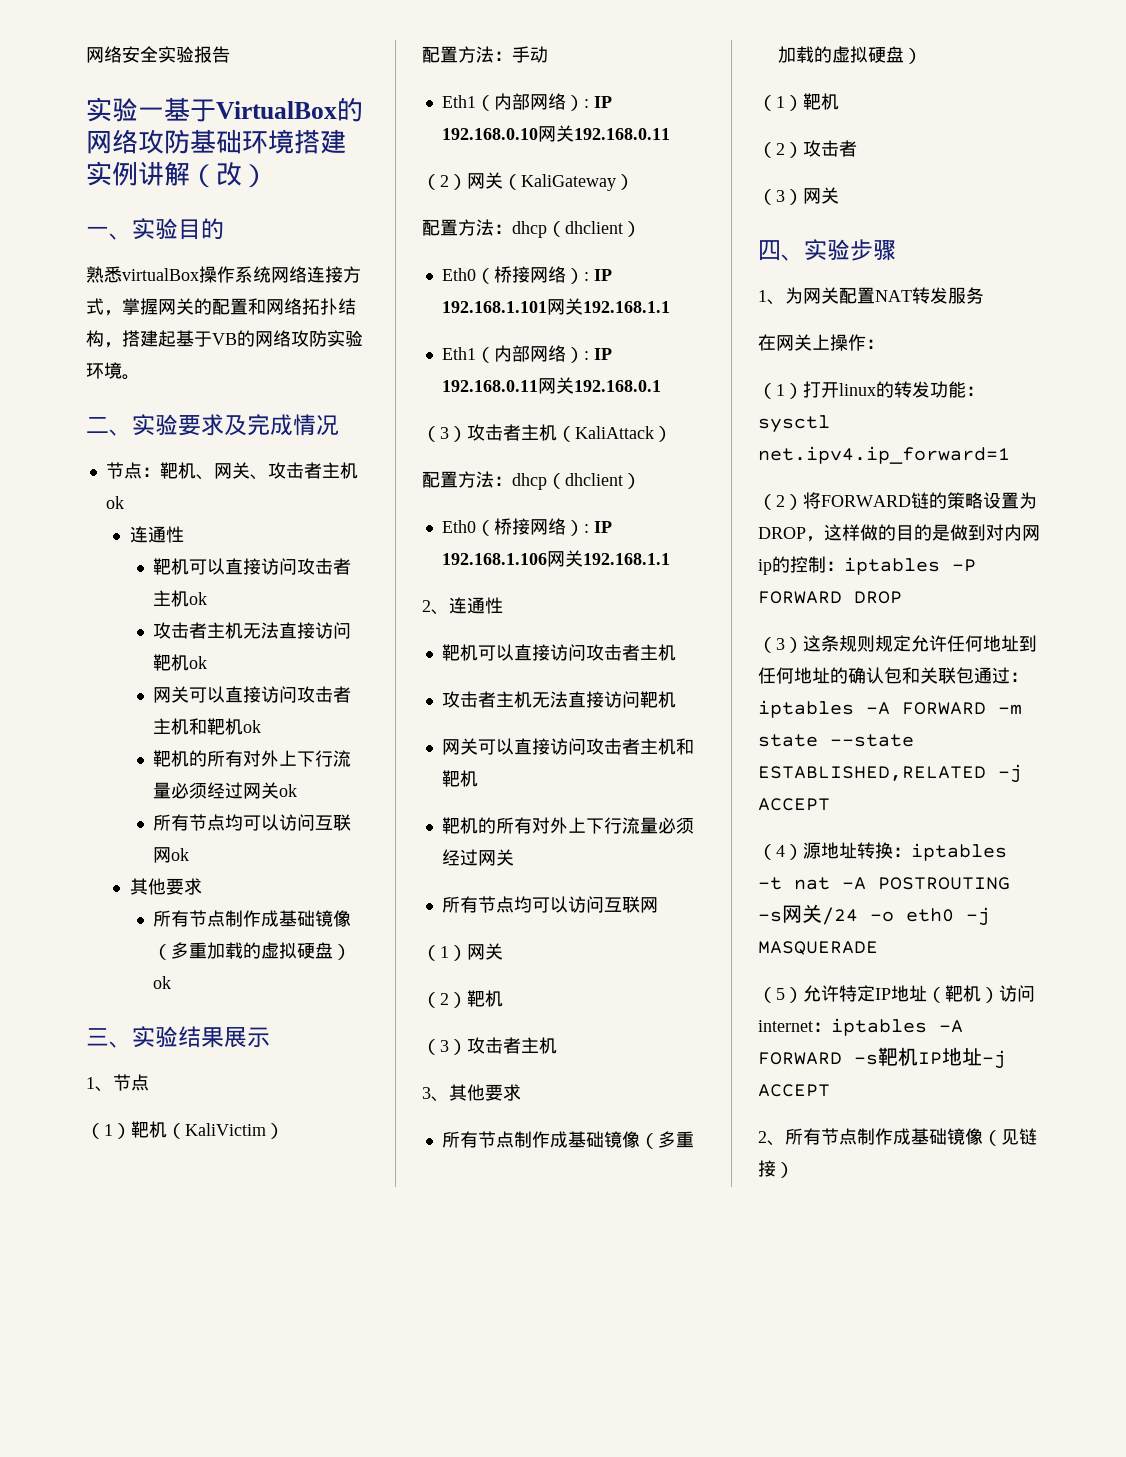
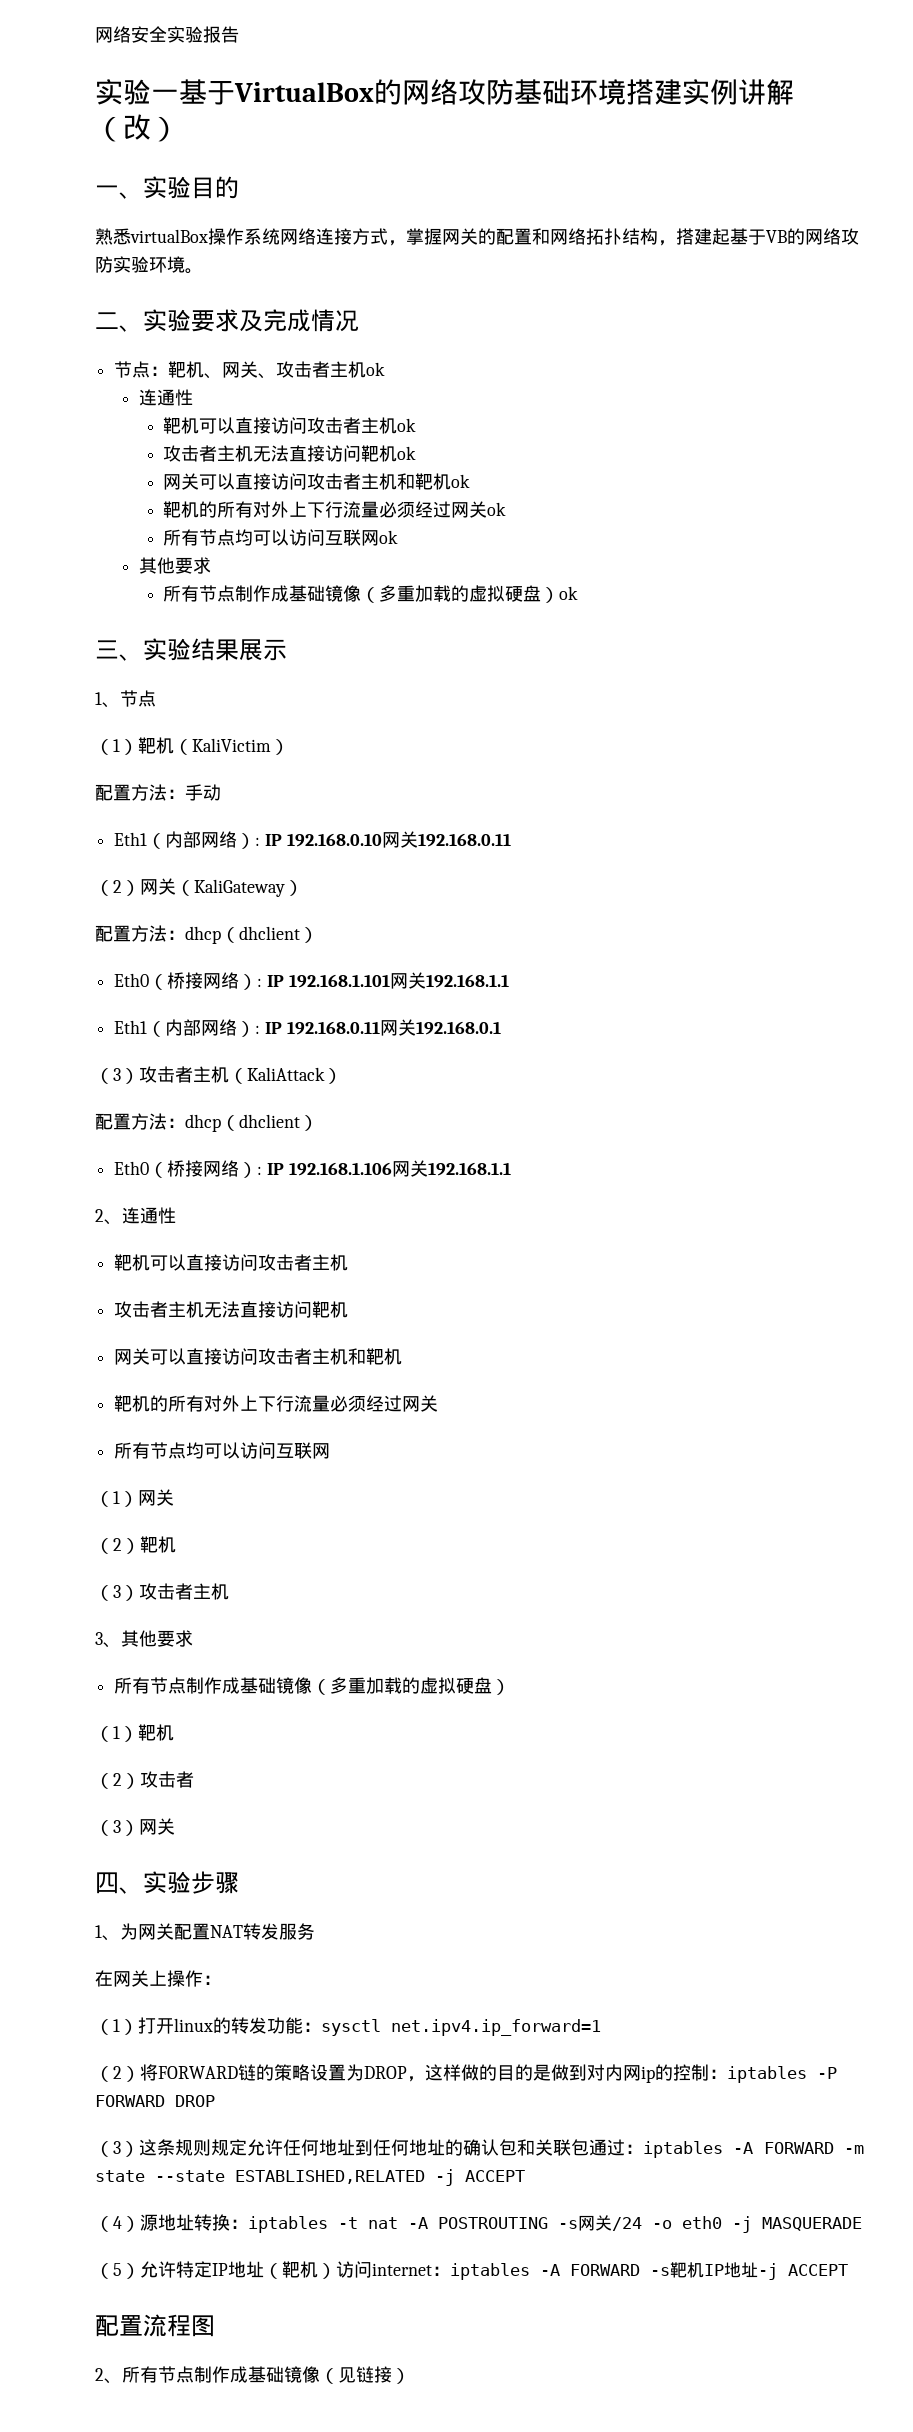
(830, 1090) none -> [95,2314,215,2337] // 配置流程图

